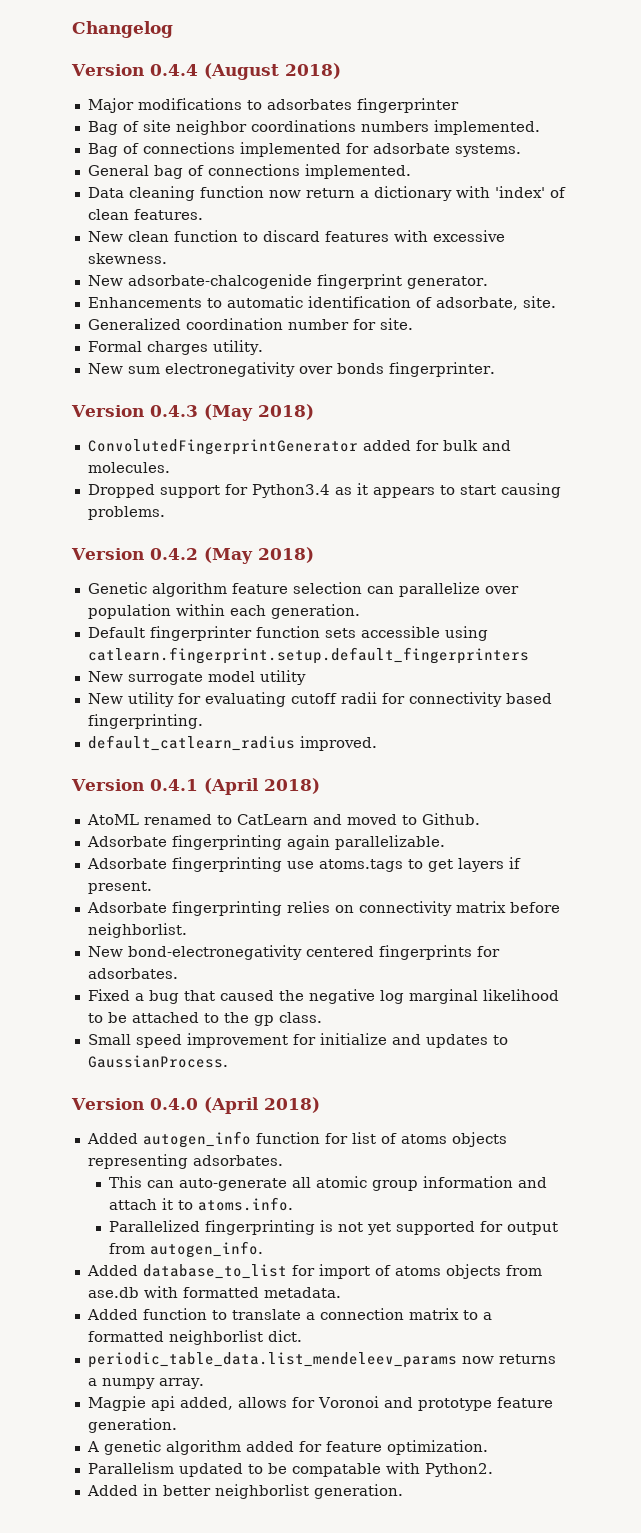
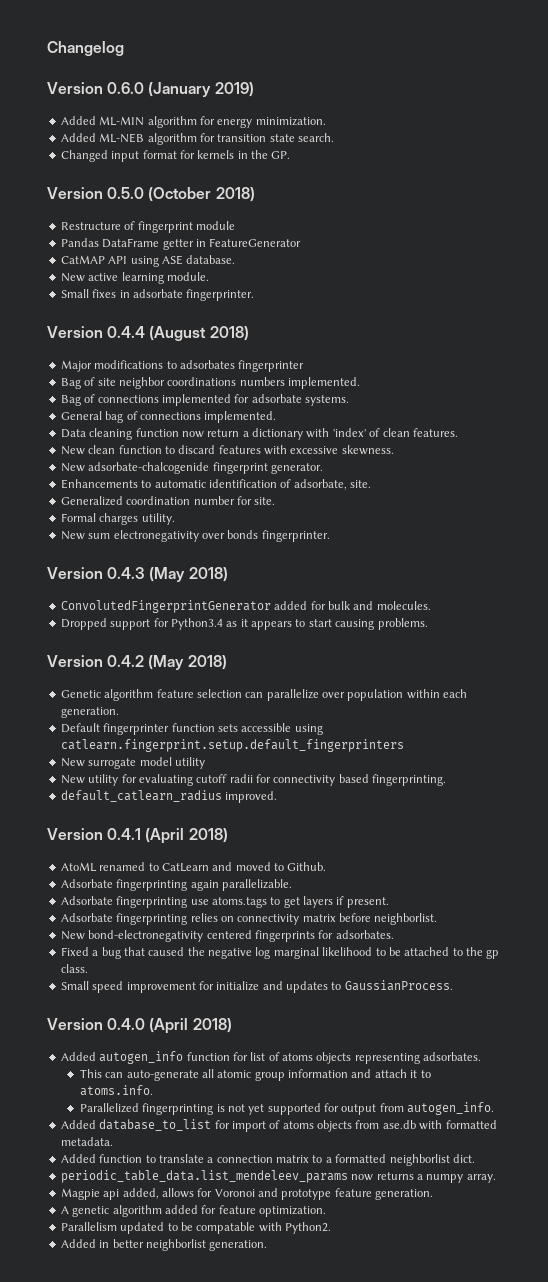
(173, 29) none -> [47,82,254,97] [60,116,326,128] [60,133,334,145] [60,150,291,162] [47,187,255,202] [60,221,235,233] [60,238,302,250] [60,255,236,267] [60,272,209,284] [60,289,255,301] // Version 0.6.0 (January 2019) // Added ML-MIN algorithm for energy minimization. // Added ML-NEB algorithm for transition state search. // Changed input format for kernels in the GP. // Version 0.5.0 (October 2018) // Restructure of fingerprint module // Pandas DataFrame getter in FeatureGenerator // CatMAP API using ASE database. // New active learning module. // Small fixes in adsorbate fingerprinter.

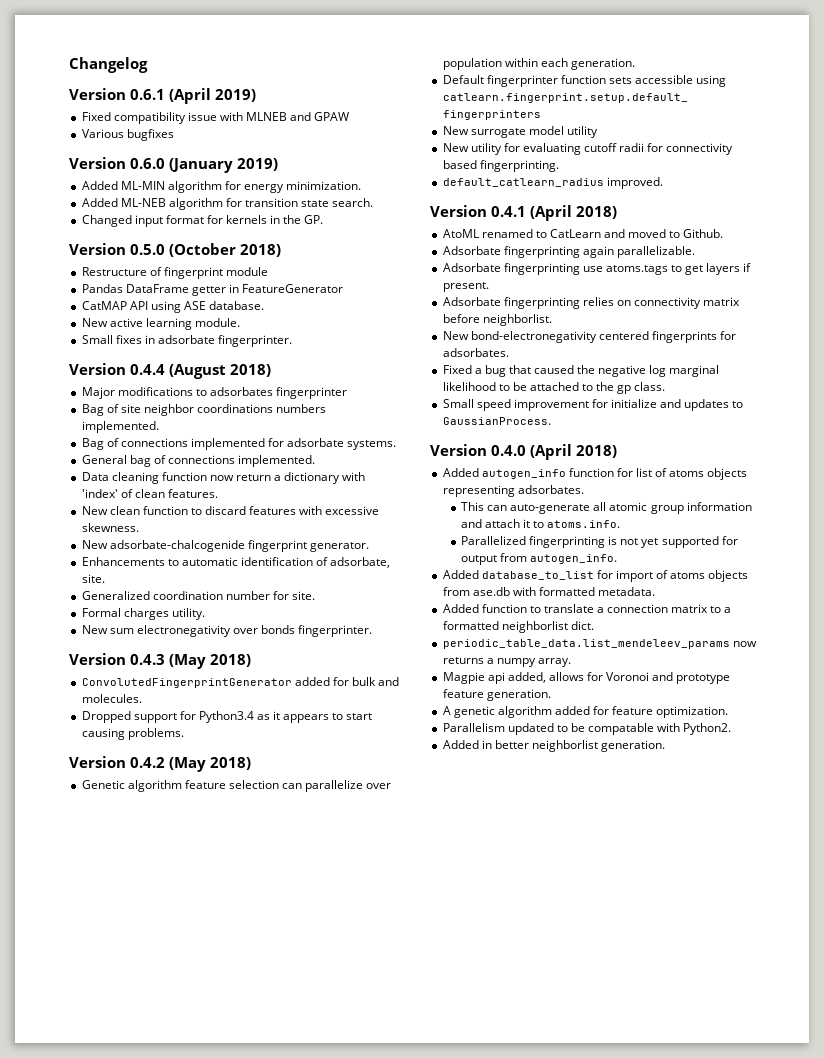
(124, 48) none -> [69,88,256,104] [81,112,350,124] [81,129,174,141] // Version 0.6.1 (April 2019) // Fixed compatibility issue with MLNEB and GPAW // Various bugfixes

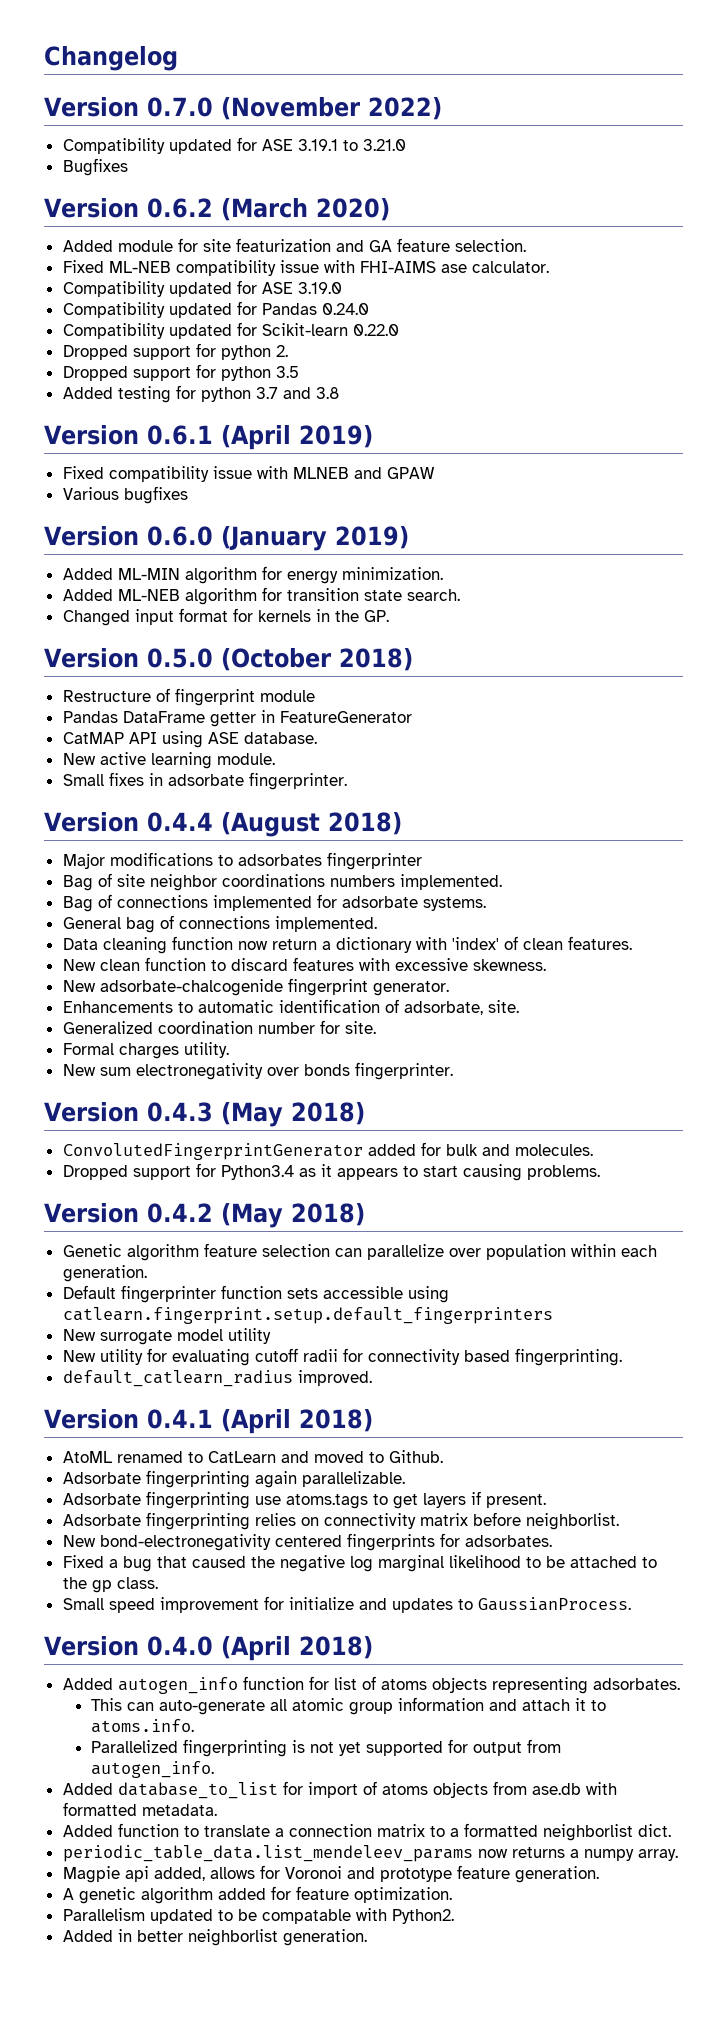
(148, 65) none -> [44,97,442,120] [62,137,406,154] [62,158,128,176] [44,198,390,221] [62,238,526,252] [62,260,549,276] [62,280,342,297] [62,301,369,318] [62,322,399,339] [62,343,288,360] [62,364,299,381] [62,385,339,403] // Version 0.7.0 (November 2022) // Compatibility updated for ASE 3.19.1 to 3.21.0 // Bugfixes // Version 0.6.2 (March 2020) // Added module for site featurization and GA feature selection. // Fixed ML-NEB compatibility issue with FHI-AIMS ase calculator. // Compatibility updated for ASE 3.19.0 // Compatibility updated for Pandas 0.24.0 // Compatibility updated for Scikit-learn 0.22.0 // Dropped support for python 2. // Dropped support for python 3.5 // Added testing for python 3.7 and 3.8

